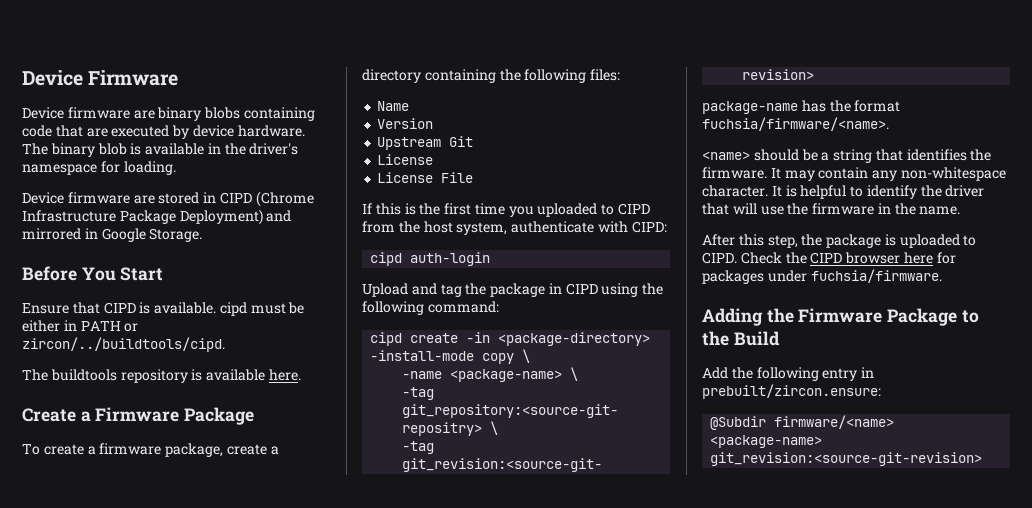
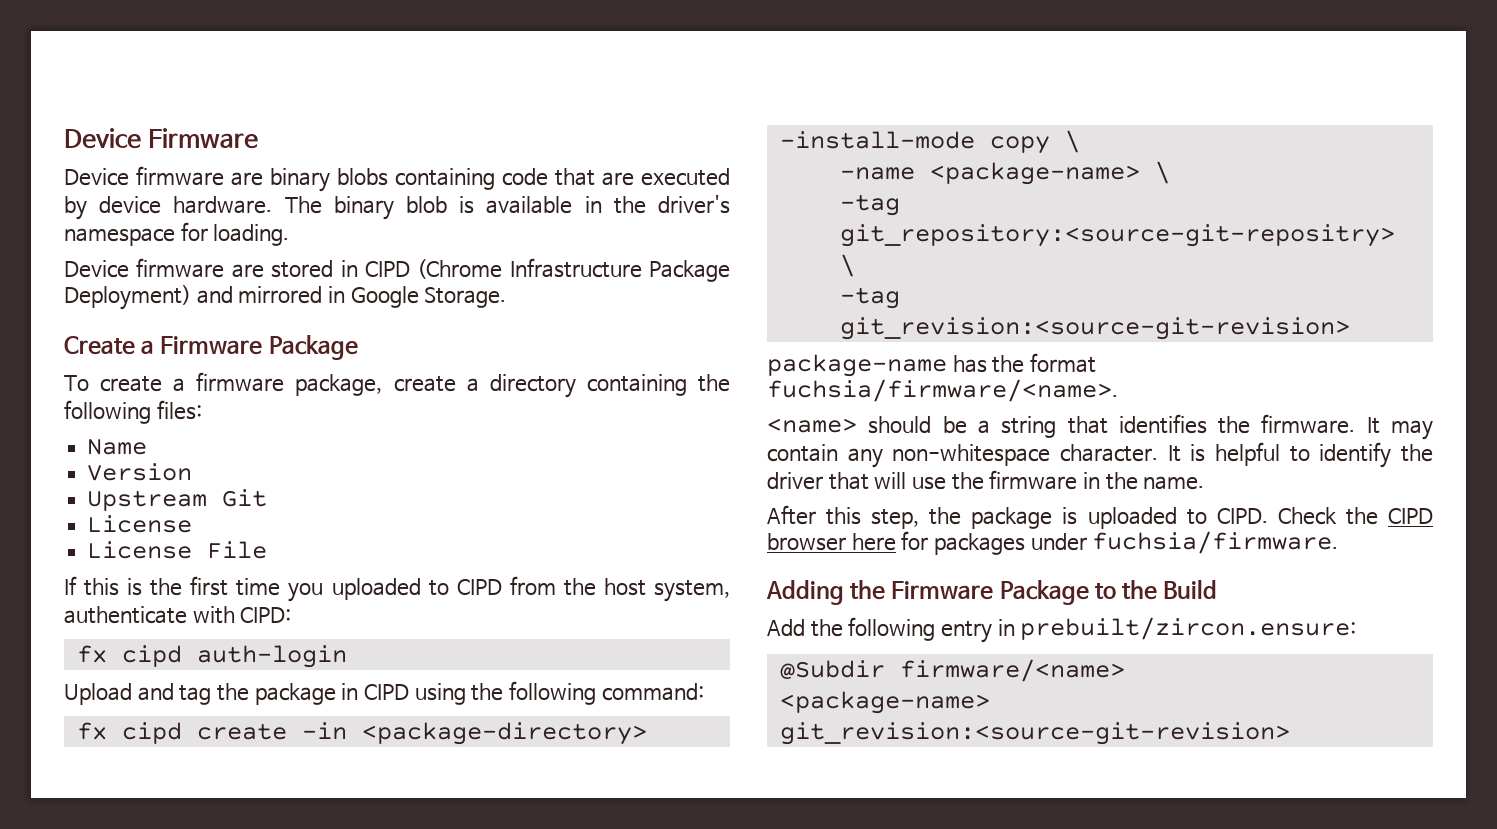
[22,266,164,281] [22,302,305,316] [22,320,139,332] [22,337,225,352] [22,369,301,383] // Before You Start // Ensure that CIPD is available. cipd must be either in PATH or zircon/../buildtools/cipd. // The buildtools repository is available here. -> (507, 297) none
(667, 227) none -> [76,645,107,663] fx
(499, 307) none -> [76,722,107,740] fx

